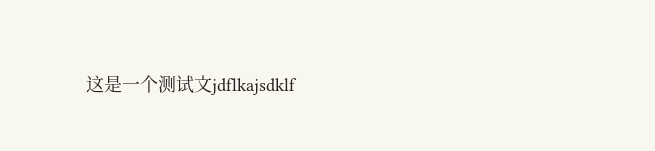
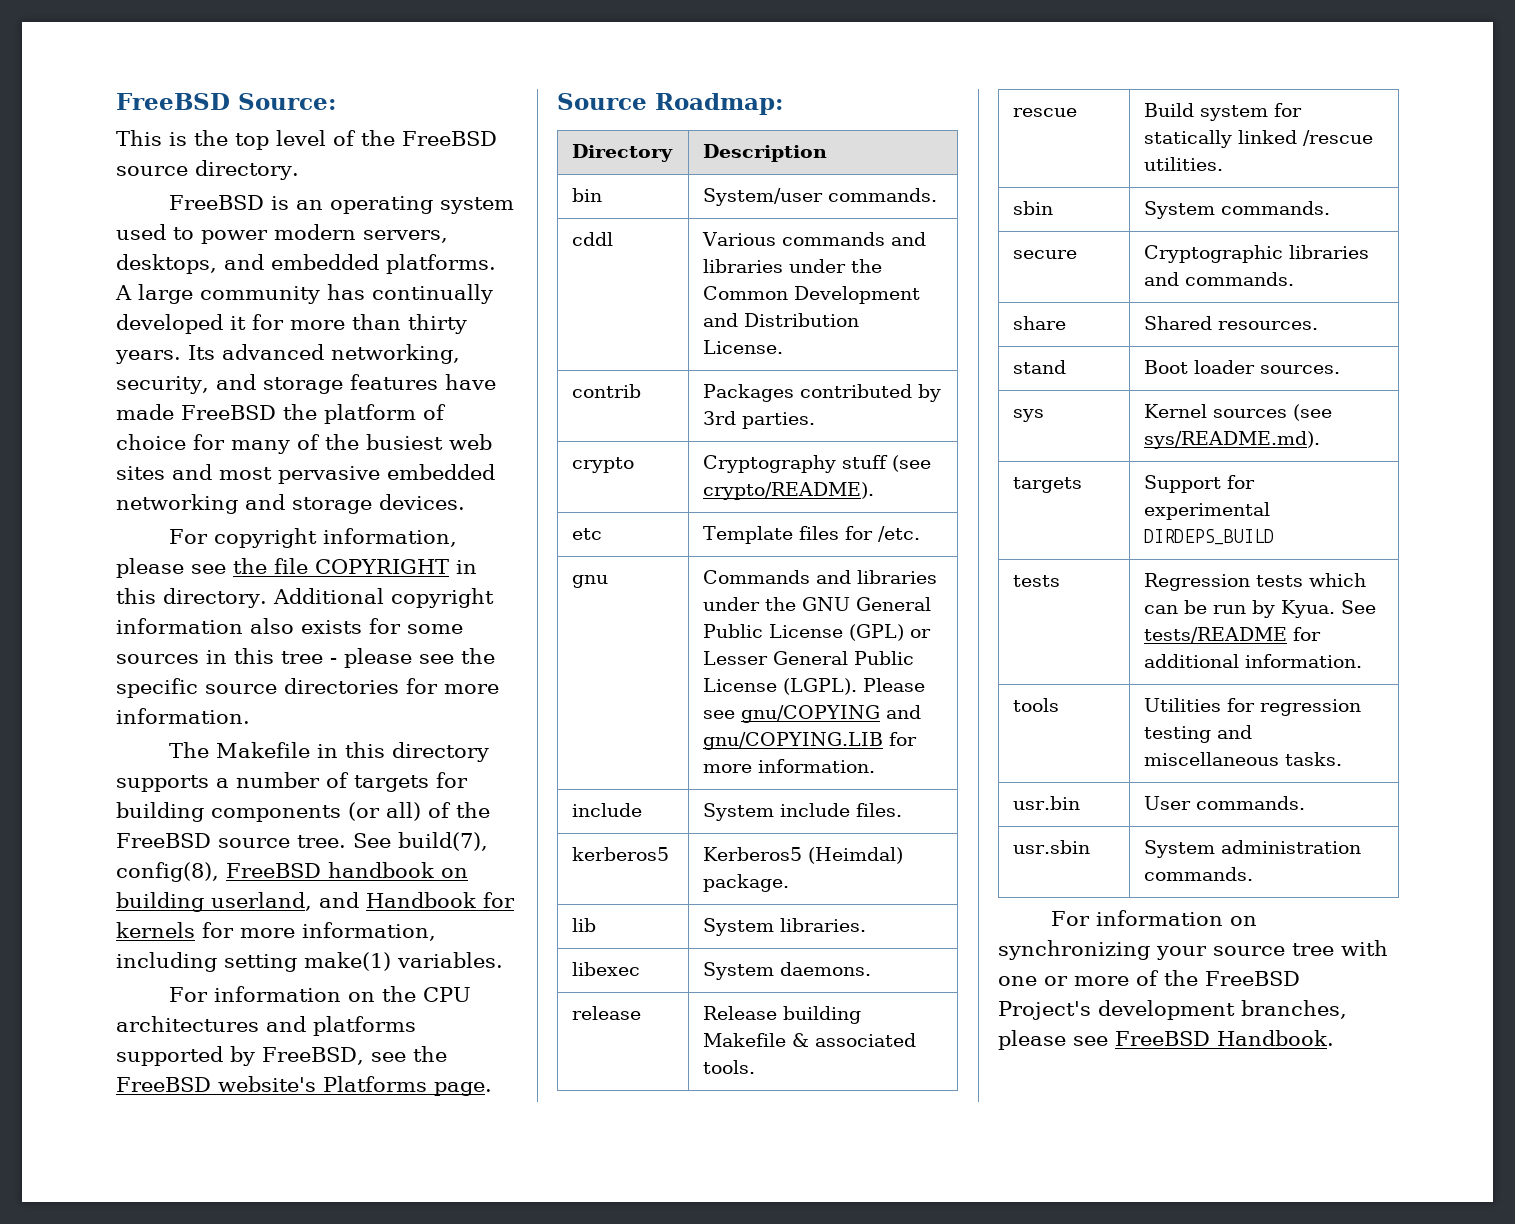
[86,75,297,95] 这是一个测试文jdflkajsdklf -> [116,93,336,110] [116,130,497,150] [116,160,299,180] [169,195,515,214] [116,224,448,244] [116,254,496,274] [115,284,493,304] [116,314,467,334] [115,344,460,364] [116,374,496,394] [116,404,446,424] [116,434,492,454] [116,464,495,484] [116,494,465,514] [169,528,458,548] [116,558,477,578] [116,588,494,608] [116,618,463,634] [116,648,495,668] [116,678,499,698] [116,708,250,724] [169,742,490,762] [116,772,468,792] [116,802,490,822] [116,832,488,851] [116,862,468,882] [116,892,515,912] [116,922,436,941] [116,952,503,972] [169,986,472,1002] [116,1016,416,1036] [116,1046,447,1066] [116,1076,492,1096] [557,93,783,115] [572,144,674,162] [703,144,828,162] [572,188,603,202] [703,188,938,206] [572,232,614,246] [702,232,927,246] [703,259,883,273] [703,286,921,304] [703,313,860,327] [703,340,784,354] [572,384,642,398] [703,384,942,402] [703,411,816,429] [572,457,635,473] [703,455,932,473] [703,482,875,500] [572,528,603,540] [703,526,921,544] [572,575,609,588] [703,570,938,584] [703,597,932,611] [703,624,932,641] [703,651,915,665] [703,678,926,695] [703,705,922,723] [703,732,918,750] [703,759,876,773] [572,803,643,817] [703,803,903,821] [572,847,670,861] [703,847,904,864] [703,874,790,892] [572,918,597,932] [703,918,867,936] [572,962,641,976] [703,962,872,980] [572,1006,642,1020] [703,1006,862,1024] [703,1033,917,1047] [703,1060,756,1074] [1013,108,1078,117] [1144,103,1303,121] [1144,130,1374,148] [1144,157,1224,171] [1013,201,1054,215] [1144,201,1331,219] [1013,250,1078,259] [1144,245,1370,263] [1144,272,1295,286] [1013,316,1067,330] [1144,316,1319,330] [1013,360,1067,374] [1144,360,1341,374] [1013,409,1045,422] [1144,404,1333,421] [1144,431,1321,449] [1013,477,1083,493] [1144,475,1256,493] [1144,502,1271,520] [1144,529,1275,545] [1013,575,1061,587] [1144,573,1367,591] [1144,600,1377,618] [1144,627,1322,643] [1144,654,1363,668] [1013,698,1060,712] [1144,698,1362,716] [1144,725,1253,743] [1144,752,1343,766] [1013,796,1081,810] [1144,796,1306,810] [1013,840,1091,854] [1144,840,1362,858] [1144,867,1254,881] [1051,910,1258,926] [998,940,1388,960] [998,970,1300,986] [998,1000,1347,1020] [998,1030,1334,1050] FreeBSD Source: // This is the top level of the FreeBSD source directory. // FreeBSD is an operating system used to power modern servers, desktops, and embedded platforms. A large community has continually developed it for more than thirty years. Its advanced networking, security, and storage features have made FreeBSD the platform of choice for many of the busiest web sites and most pervasive embedded networking and storage devices. // For copyright information, please see the file COPYRIGHT in this directory. Additional copyright information also exists for some sources in this tree - please see the specific source directories for more information. // The Makefile in this directory supports a number of targets for building components (or all) of the FreeBSD source tree. See build(7), config(8), FreeBSD handbook on building userland, and Handbook for kernels for more information, including setting make(1) variables. // For information on the CPU architectures and platforms supported by FreeBSD, see the FreeBSD website's Platforms page. // Source Roadmap: // Directory | Description // bin | System/user commands. // cddl | Various commands and libraries under the Common Development and Distribution License. // contrib | Packages contributed by 3rd parties. // crypto | Cryptography stuff (see crypto/README). // etc | Template files for /etc. // gnu | Commands and libraries under the GNU General Public License (GPL) or Lesser General Public License (LGPL). Please see gnu/COPYING and gnu/COPYING.LIB for more information. // include | System include files. // kerberos5 | Kerberos5 (Heimdal) package. // lib | System libraries. // libexec | System daemons. // release | Release building Makefile & associated tools. // rescue | Build system for statically linked /rescue utilities. // sbin | System commands. // secure | Cryptographic libraries and commands. // share | Shared resources. // stand | Boot loader sources. // sys | Kernel sources (see sys/README.md). // targets | Support for experimental DIRDEPS_BUILD // tests | Regression tests which can be run by Kyua. See tests/README for additional information. // tools | Utilities for regression testing and miscellaneous tasks. // usr.bin | User commands. // usr.sbin | System administration commands. // For information on synchronizing your source tree with one or more of the FreeBSD Project's development branches, please see FreeBSD Handbook.

